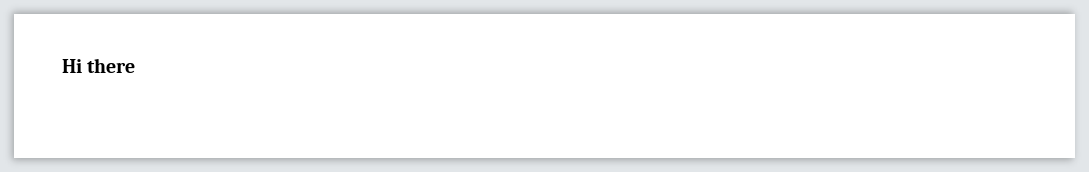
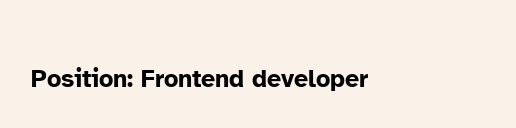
[62,58,136,73] Hi there -> [31,67,368,91] Position: Frontend developer

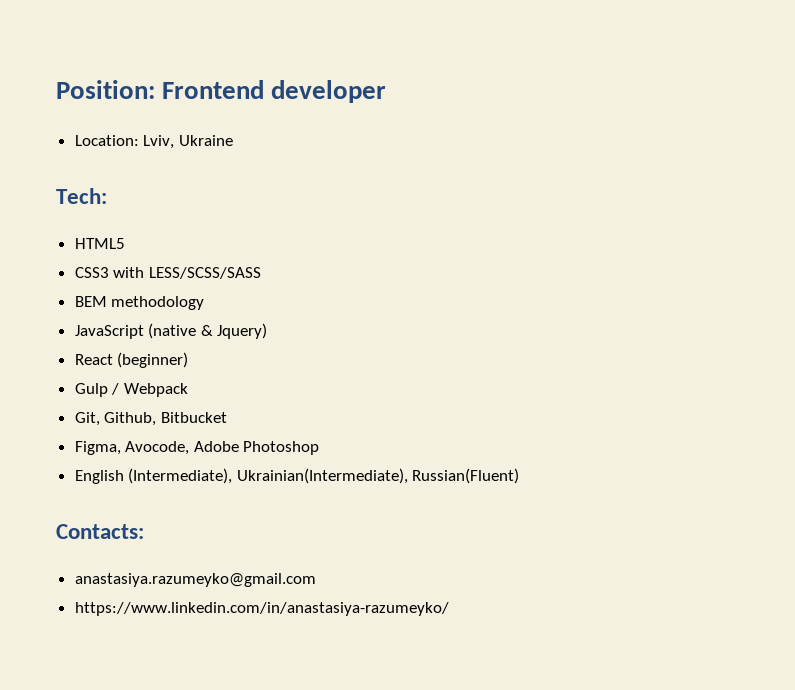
(368, 80) none -> [74,135,233,149] [56,188,107,204] [74,238,125,249] [74,267,261,279] [74,296,205,310] [74,323,268,339] [74,352,189,368] [74,383,188,397] [74,412,227,426] [74,441,320,455] [74,468,520,484] [56,524,144,539] [74,573,316,587] [74,602,449,616] // Location: Lviv, Ukraine // Tech: // HTML5 // CSS3 with LESS/SCSS/SASS // BEM methodology // JavaScript (native & Jquery) // React (beginner) // Gulp / Webpack // Git, Github, Bitbucket // Figma, Avocode, Adobe Photoshop // English (Intermediate), Ukrainian(Intermediate), Russian(Fluent) // Contacts: // anastasiya.razumeyko@gmail.com // https://www.linkedin.com/in/anastasiya-razumeyko/

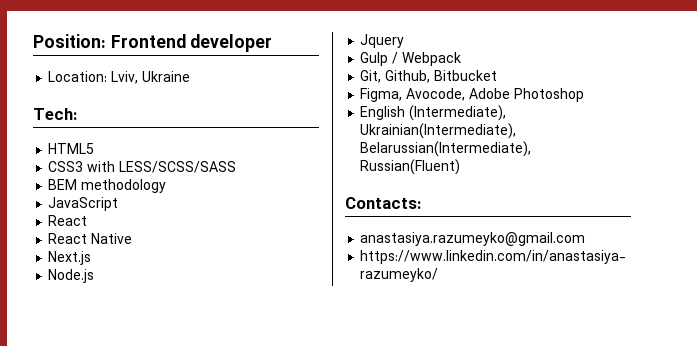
[148,323,268,339] [74,352,189,368] (native & Jquery) // React (beginner) -> [48,215,88,226] [48,233,133,244] [48,251,92,265] [48,269,95,283] [360,34,405,48] // React // React Native // Next.js // Node.js // Jquery
(408, 476) none -> [360,141,532,157] Belarussian(Intermediate),

